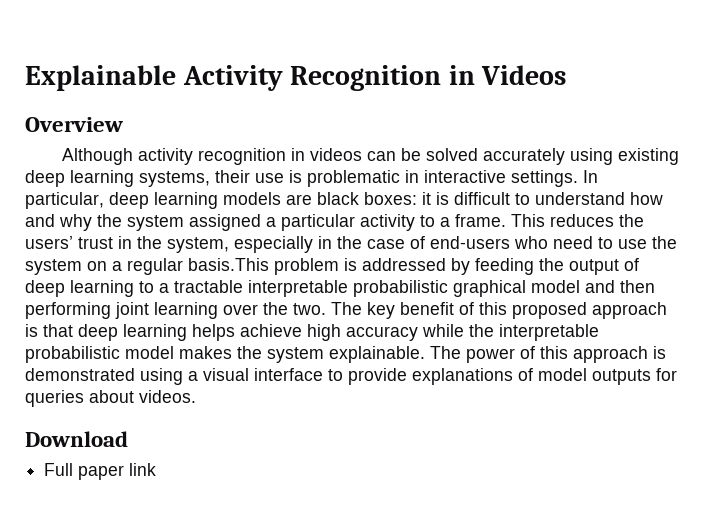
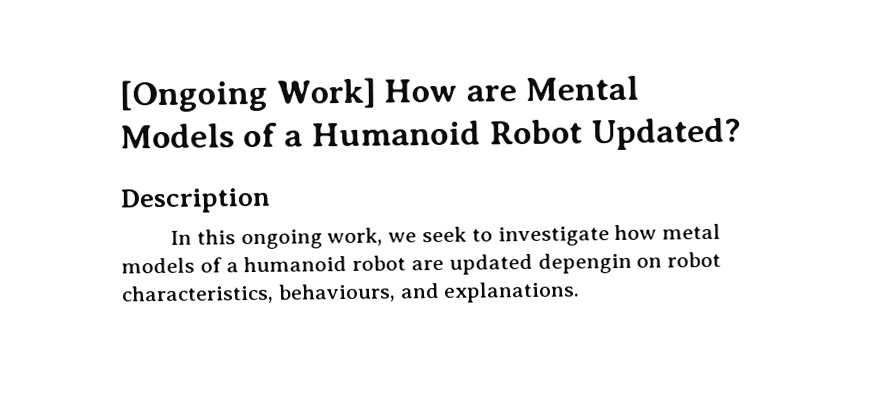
[25,65,567,91] [25,117,123,132] [62,148,680,165] [25,170,598,187] [25,192,663,209] [25,214,644,231] [25,236,677,253] [25,258,639,275] [25,280,655,297] [25,302,667,319] [25,324,599,341] [25,346,666,363] [25,368,677,385] [25,390,196,407] [25,431,128,447] [44,463,157,480] Explainable Activity Recognition in Videos // Overview // Although activity recognition in videos can be solved accurately using existing deep learning systems, their use is problematic in interactive settings. In particular, deep learning models are black boxes: it is difficult to understand how and why the system assigned a particular activity to a frame. This reduces the users’ trust in the system, especially in the case of end-users who need to use the system on a regular basis.This problem is addressed by feeding the output of deep learning to a tractable interpretable probabilistic graphical model and then performing joint learning over the two. The key benefit of this proposed approach is that deep learning helps achieve high accuracy while the interpretable probabilistic model makes the system explainable. The power of this approach is demonstrated using a visual interface to provide explanations of model outputs for queries about videos. // Download // Full paper link -> [119,75,639,113] [120,117,741,151] [120,187,271,214] [169,223,722,250] [121,251,722,275] [121,281,581,305] [Ongoing Work] How are Mental Models of a Humanoid Robot Updated? // Description // In this ongoing work, we seek to investigate how metal models of a humanoid robot are updated depengin on robot characteristics, behaviours, and explanations.

